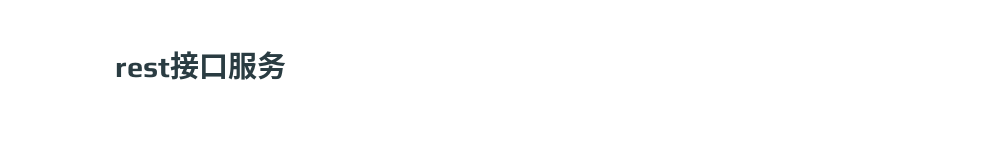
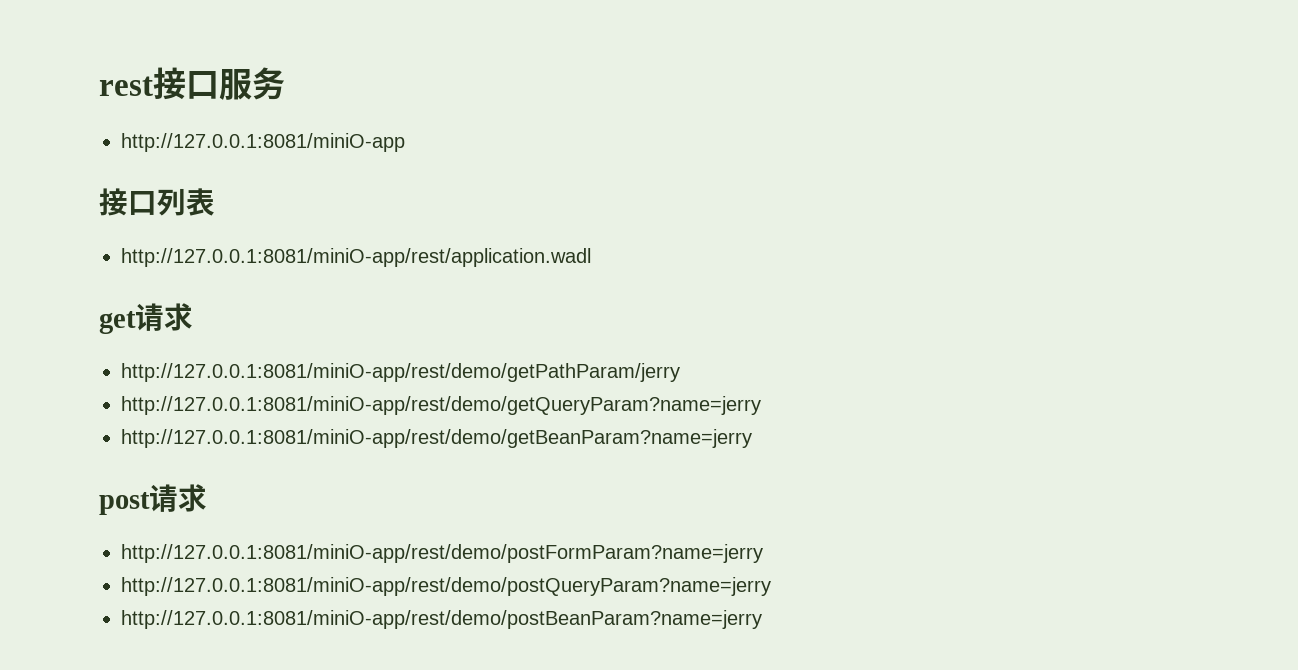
(286, 65) none -> [121,133,405,152] [99,188,215,216] [121,248,591,267] [99,303,193,334] [121,363,680,382] [121,396,761,415] [121,429,752,448] [99,484,207,515] [121,544,763,563] [121,577,771,596] [121,610,762,629] // http://127.0.0.1:8081/miniO-app // 接口列表 // http://127.0.0.1:8081/miniO-app/rest/application.wadl // get请求 // http://127.0.0.1:8081/miniO-app/rest/demo/getPathParam/jerry // http://127.0.0.1:8081/miniO-app/rest/demo/getQueryParam?name=jerry // http://127.0.0.1:8081/miniO-app/rest/demo/getBeanParam?name=jerry // post请求 // http://127.0.0.1:8081/miniO-app/rest/demo/postFormParam?name=jerry // http://127.0.0.1:8081/miniO-app/rest/demo/postQueryParam?name=jerry // http://127.0.0.1:8081/miniO-app/rest/demo/postBeanParam?name=jerry

